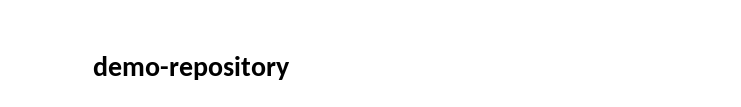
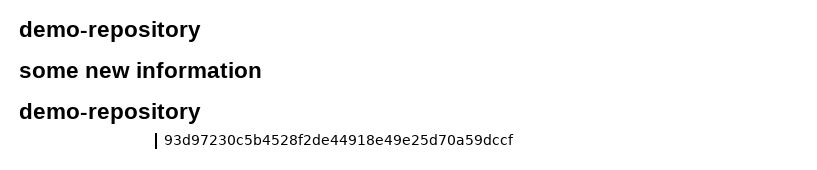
[93,56,290,80] demo-repository -> [19,21,201,42] [19,62,263,78] [19,103,201,124] [164,134,515,145] demo-repository // some new information // demo-repository // 93d97230c5b4528f2de44918e49e25d70a59dccf

